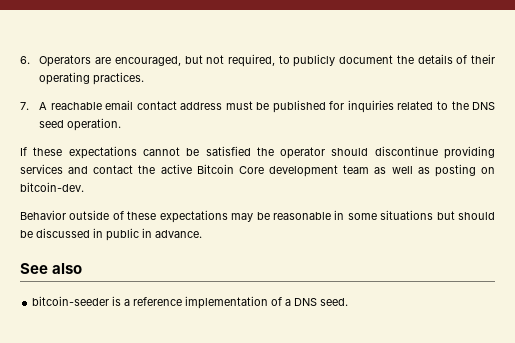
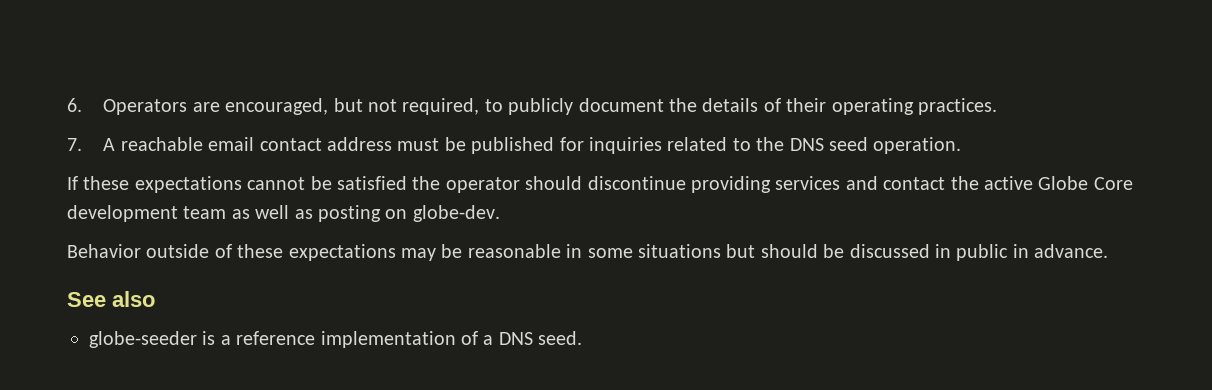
[196,164,234,174] Bitcoin -> [1038,176,1089,190] Globe
[20,182,84,192] bitcoin-dev. -> [412,205,500,222] globe-dev.
[32,296,110,306] bitcoin-seeder -> [89,331,197,348] globe-seeder

